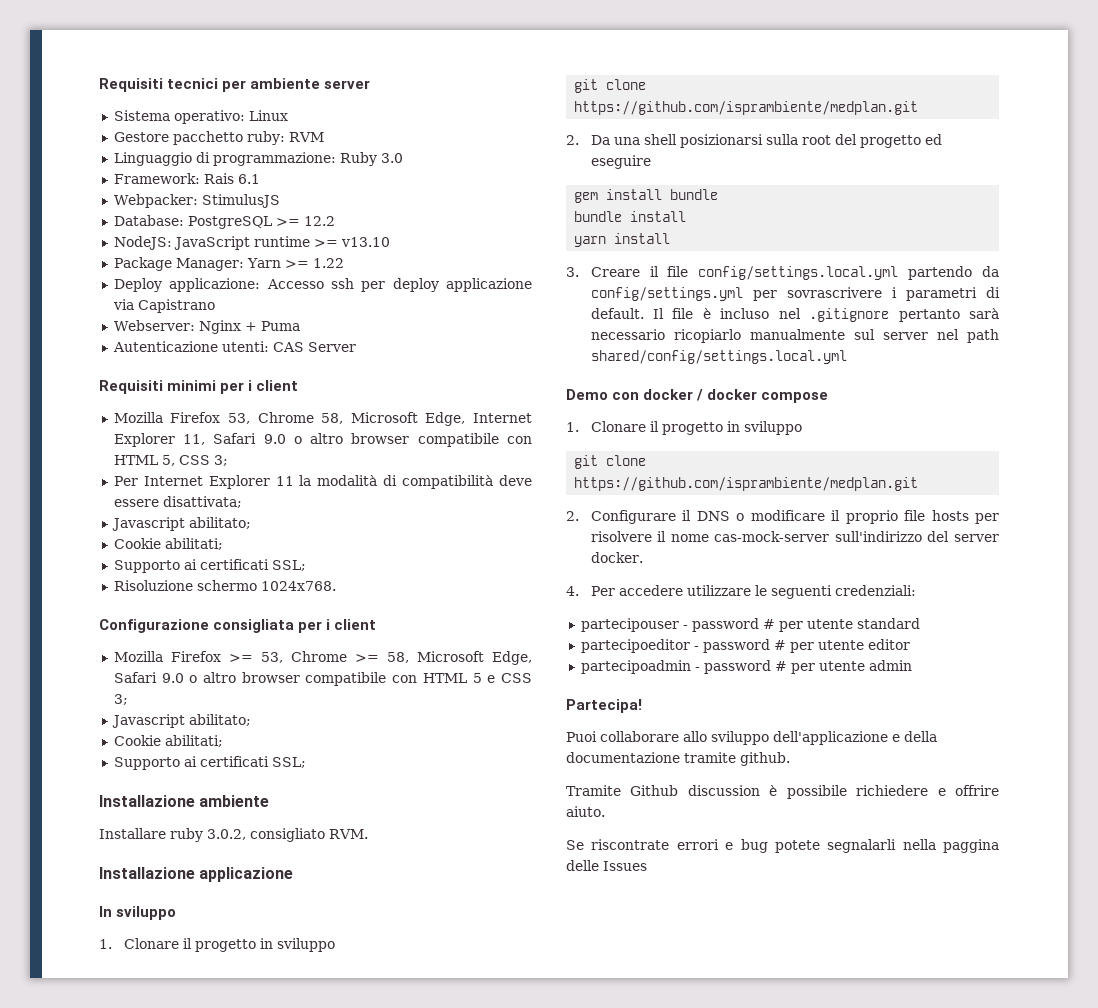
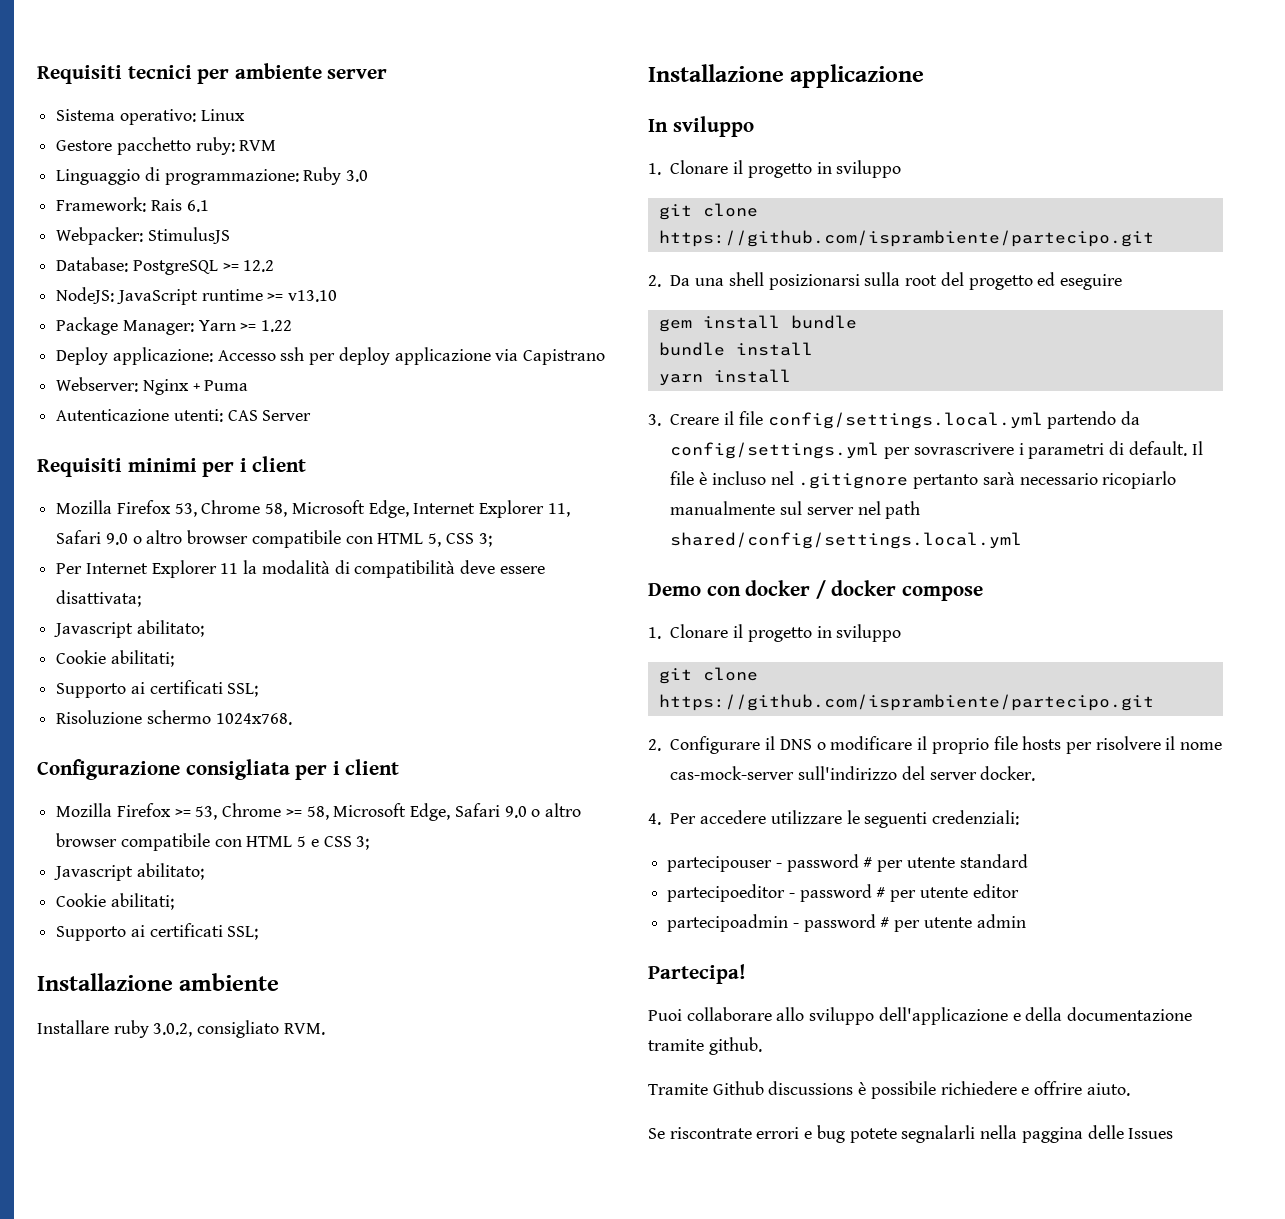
[574,101,919,115] https://github.com/isprambiente/medplan.git -> [658,230,1154,247] https://github.com/isprambiente/partecipo.git
[574,477,919,491] https://github.com/isprambiente/medplan.git -> [658,694,1154,711] https://github.com/isprambiente/partecipo.git
[687,785,760,796] discussion -> [768,1081,854,1095] discussions

